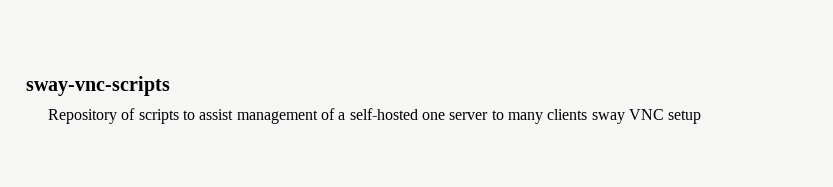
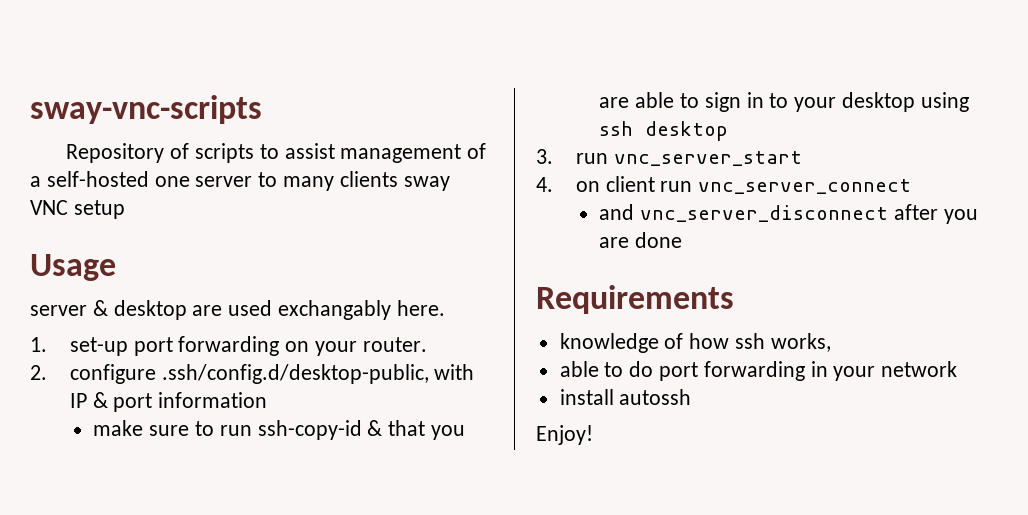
(702, 117) none -> [30,254,116,281] [30,300,445,320] [30,336,427,356] [30,364,475,384] [69,392,268,412] [93,420,466,440] [599,92,969,112] [599,121,729,141] [536,149,802,166] [536,176,912,194] [599,204,978,224] [599,232,683,248] [536,285,734,314] [559,333,831,353] [559,361,958,381] [559,389,692,405] [536,425,593,445] // Usage // server & desktop are used exchangably here. // 1. set-up port forwarding on your router. // 2. configure .ssh/config.d/desktop-public, with IP & port information // make sure to run ssh-copy-id & that you are able to sign in to your desktop using ssh desktop // 3. run vnc_server_start // 4. on client run vnc_server_connect // and vnc_server_disconnect after you are done // Requirements // knowledge of how ssh works, // able to do port forwarding in your network // install autossh // Enjoy!

